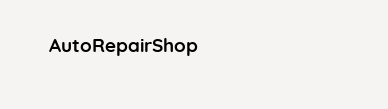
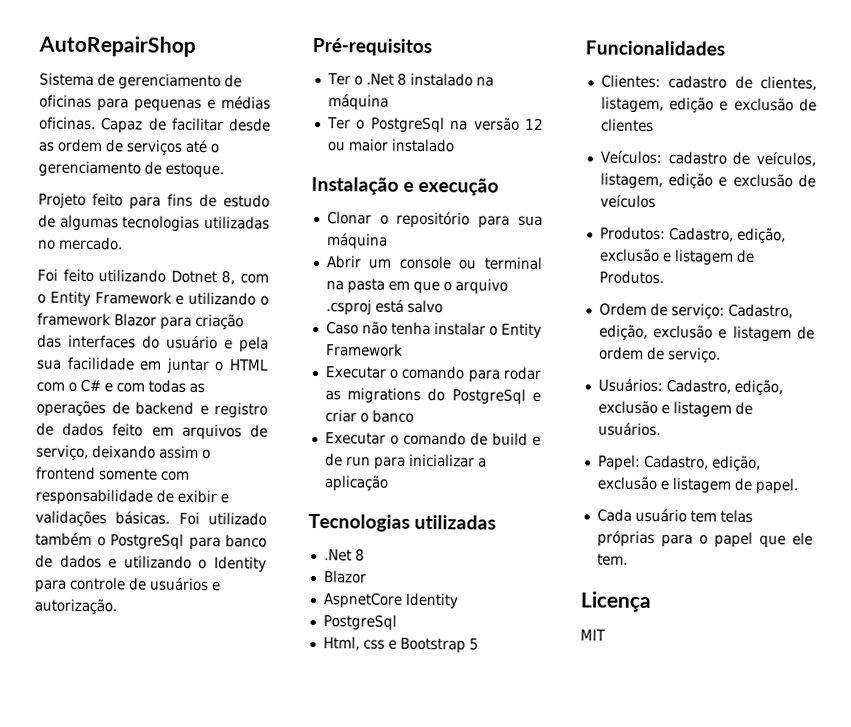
(198, 47) none -> [39,72,242,91] [39,94,271,112] [39,116,271,134] [38,138,219,155] [38,160,224,179] [38,192,270,210] [38,214,270,232] [37,236,123,251] [37,268,269,285] [37,290,269,308] [37,312,244,330] [37,334,269,353] [36,356,269,375] [36,378,205,394] [36,400,268,419] [36,422,268,441] [36,444,211,461] [35,466,190,481] [35,488,229,506] [35,510,267,527] [35,532,267,551] [35,554,267,573] [34,576,221,593] [34,598,117,615] [312,37,432,57] [326,72,494,87] [327,94,389,111] [326,116,544,134] [326,138,454,153] [311,176,499,196] [326,211,543,229] [326,233,388,250] [325,255,542,271] [325,278,508,295] [325,299,443,316] [325,321,542,340] [325,343,403,357] [324,365,541,383] [324,387,541,405] [324,409,414,423] [324,431,541,447] [324,453,487,470] [323,475,389,492] [308,513,496,532] [323,548,365,562] [323,570,367,584] [322,592,458,610] [322,614,397,631] [322,636,479,654] [585,40,725,56] [600,74,817,91] [600,96,817,114] [600,118,654,133] [599,150,816,167] [599,172,816,190] [599,194,656,209] [599,226,786,244] [598,248,755,266] [598,270,664,285] [598,302,793,319] [598,324,815,343] [598,346,721,363] [597,378,783,396] [597,400,753,418] [597,422,661,437] [597,454,761,471] [596,476,798,495] [596,508,753,523] [596,530,813,549] [596,553,628,566] [580,591,651,613] [580,629,606,641] // Sistema de gerenciamento de oficinas para pequenas e médias oficinas. Capaz de facilitar desde as ordem de serviços até o gerenciamento de estoque. // Projeto feito para fins de estudo de algumas tecnologias utilizadas no mercado. // Foi feito utilizando Dotnet 8, com o Entity Framework e utilizando o framework Blazor para criação das interfaces do usuário e pela sua facilidade em juntar o HTML com o C# e com todas as operações de backend e registro de dados feito em arquivos de serviço, deixando assim o frontend somente com responsabilidade de exibir e validações básicas. Foi utilizado também o PostgreSql para banco de dados e utilizando o Identity para controle de usuários e autorização. // Pré-requisitos // Ter o .Net 8 instalado na máquina // Ter o PostgreSql na versão 12 ou maior instalado // Instalação e execução // Clonar o repositório para sua máquina // Abrir um console ou terminal na pasta em que o arquivo .csproj está salvo // Caso não tenha instalar o Entity Framework // Executar o comando para rodar as migrations do PostgreSql e criar o banco // Executar o comando de build e de run para inicializar a aplicação // Tecnologias utilizadas // .Net 8 // Blazor // AspnetCore Identity // PostgreSql // Html, css e Bootstrap 5 // Funcionalidades // Clientes: cadastro de clientes, listagem, edição e exclusão de clientes // Veículos: cadastro de veículos, listagem, edição e exclusão de veículos // Produtos: Cadastro, edição, exclusão e listagem de Produtos. // Ordem de serviço: Cadastro, edição, exclusão e listagem de ordem de serviço. // Usuários: Cadastro, edição, exclusão e listagem de usuários. // Papel: Cadastro, edição, exclusão e listagem de papel. // Cada usuário tem telas próprias para o papel que ele tem. // Licença // MIT

